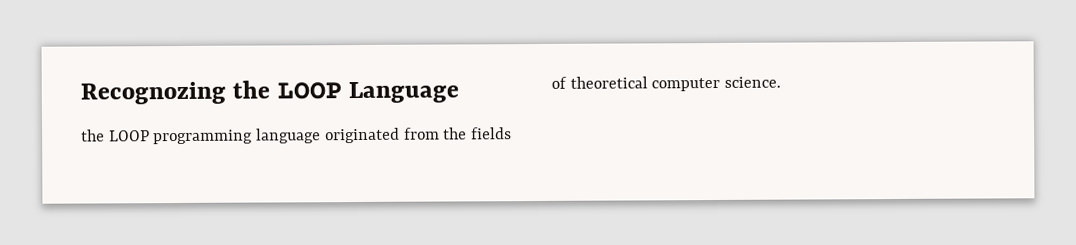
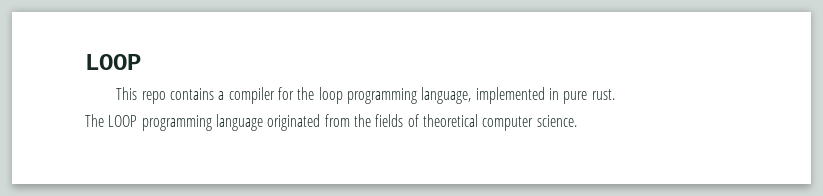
[80,80,460,105] [81,129,105,142] Recognozing the LOOP Language // the -> [85,54,141,70] [116,87,615,104] [85,114,104,127] LOOP // This repo contains a compiler for the loop programming language, implemented in pure rust. // The

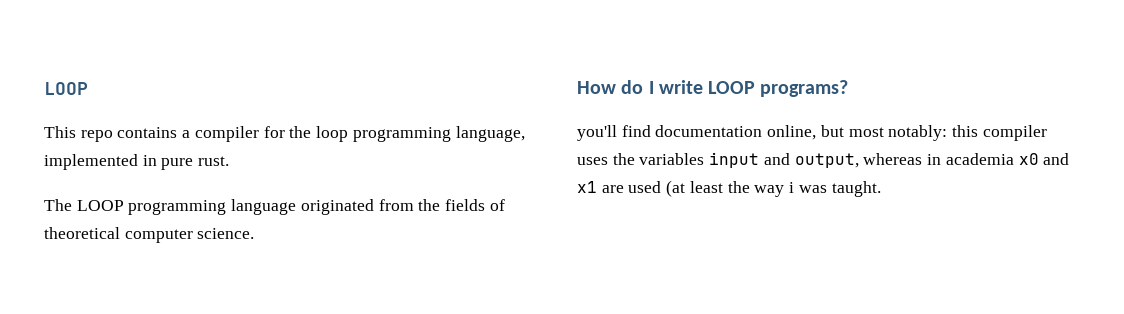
(577, 121) none -> [577,80,849,97] [577,125,1047,141] [577,152,1070,168] [577,180,881,197] // How do I write LOOP programs? // you'll find documentation online, but most notably: this compiler uses the variables input and output, whereas in academia x0 and x1 are used (at least the way i was taught.

